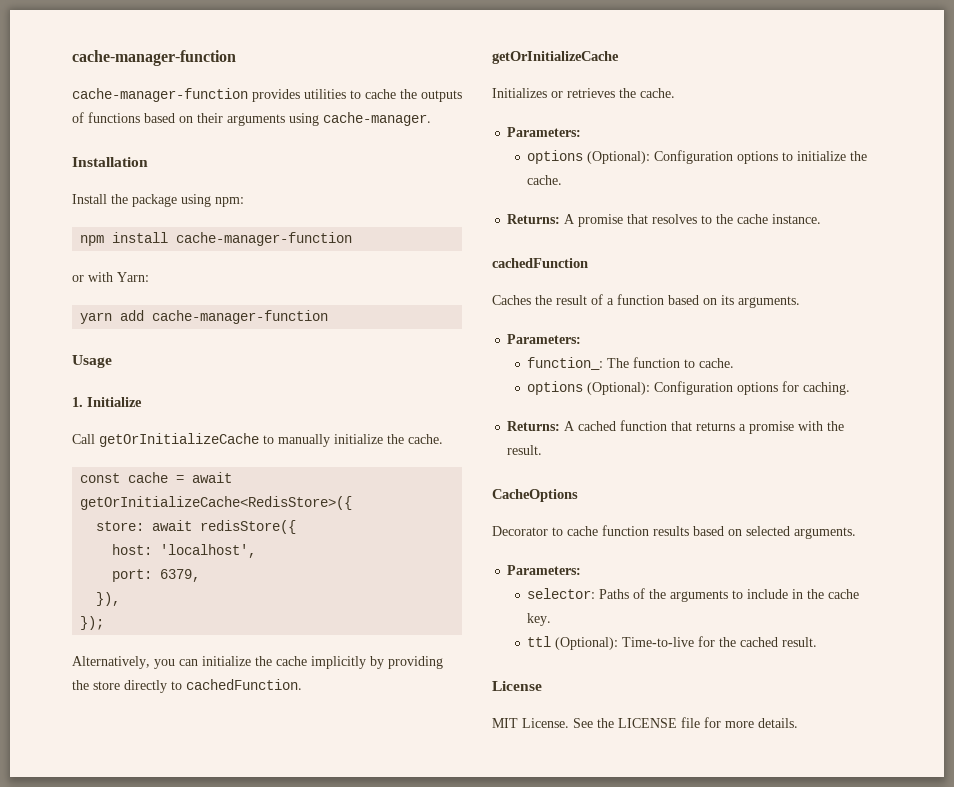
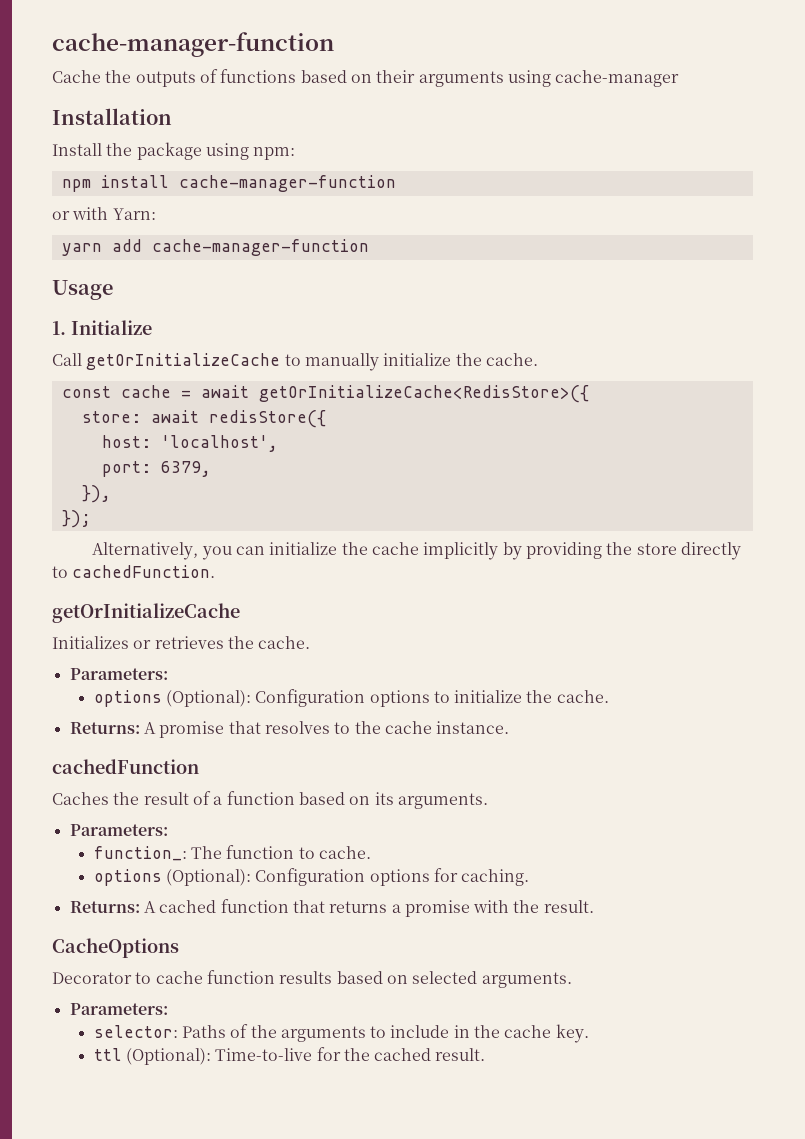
[72,50,236,66] [72,88,396,102] cache-manager-function // cache-manager-function provides utilities to cache -> [52,32,334,57] [52,70,101,83] cache-manager-function // Cache
[323,112,431,126] cache-manager. -> [555,70,680,87] cache-manager
[492,681,542,691] [492,717,798,728] // License // MIT License. See the LICENSE file for more details. -> (486, 1054) none

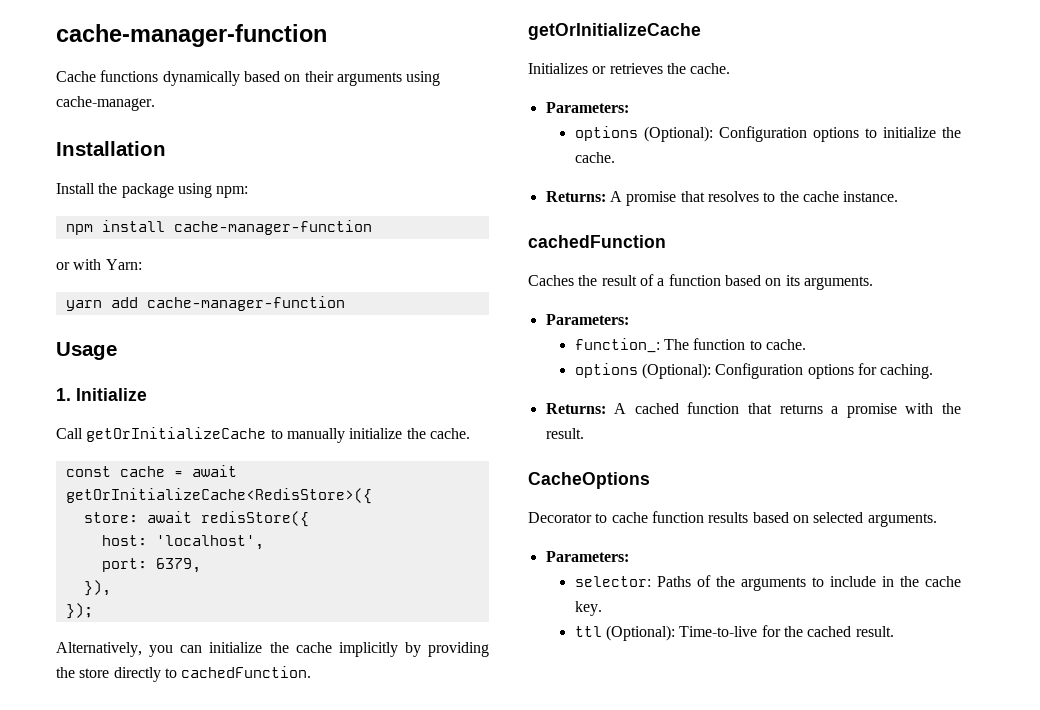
[105,69,297,87] the outputs of functions -> [100,70,240,86] functions dynamically
[555,70,680,87] cache-manager -> [56,96,155,111] cache-manager.

